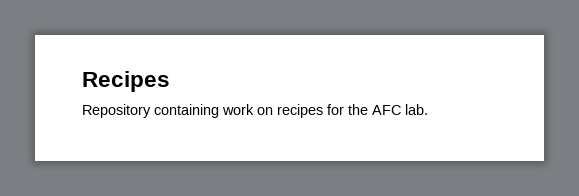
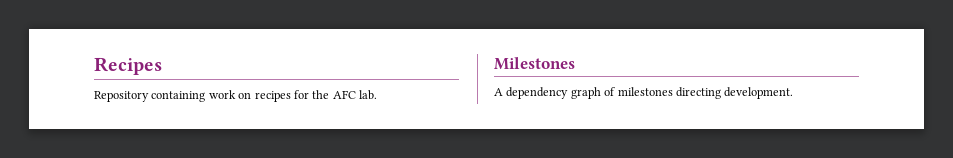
(428, 109) none -> [494,57,575,70] [494,87,794,99] // Milestones // A dependency graph of milestones directing development.

